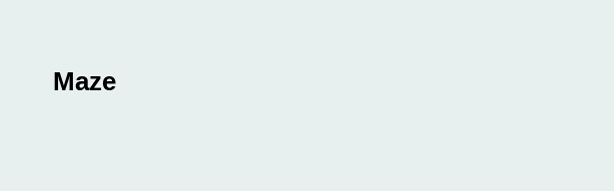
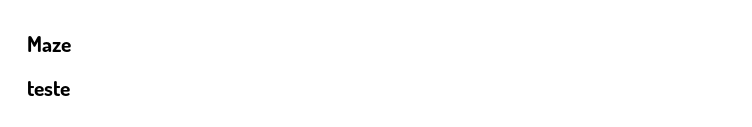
(116, 81) none -> [27,81,70,96] // teste

